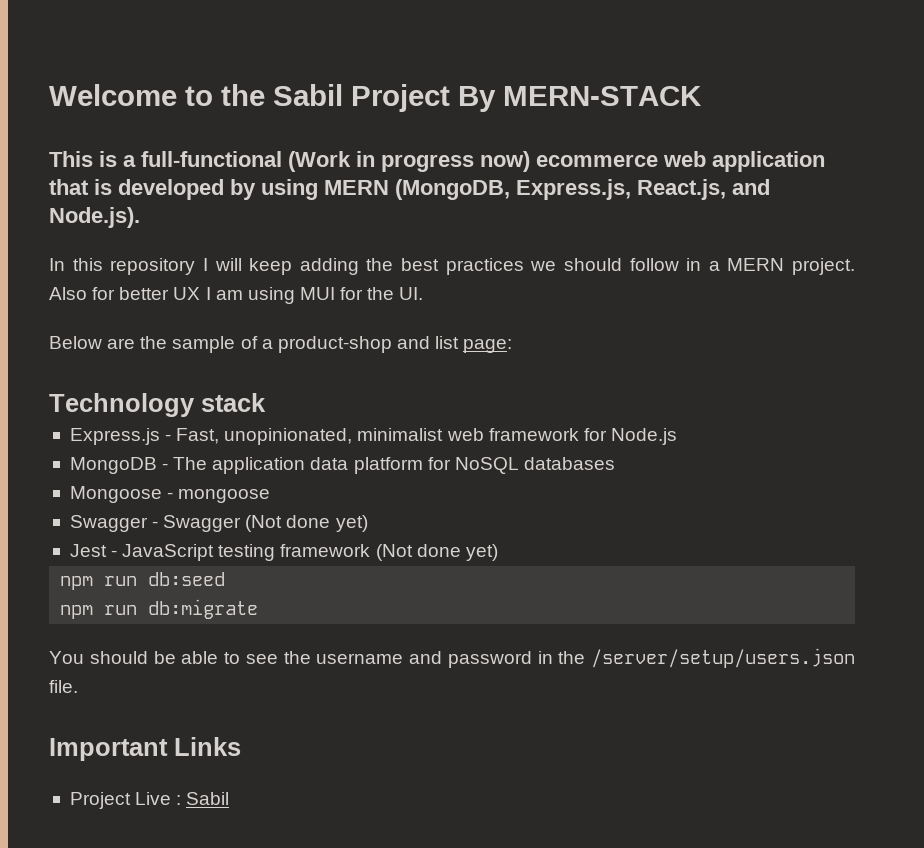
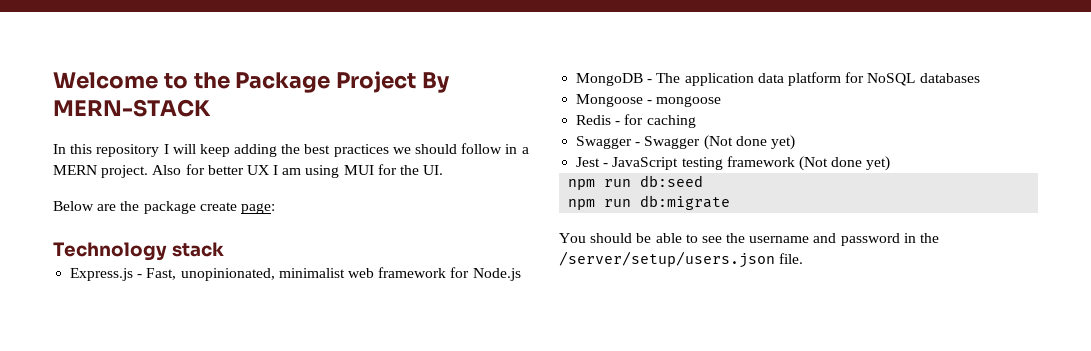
[273,84,343,106] Sabil -> [235,72,331,93] Package
[49,151,825,172] [49,179,770,200] [49,207,140,228] // This is a full-functional (Work in progress now) ecommerce web application that is developed by using MERN (MongoDB, Express.js, React.js, and Node.js). -> (211, 108) none
[172,336,460,353] sample of a product-shop and list -> [143,201,237,214] package create
(271, 496) none -> [576,114,696,128] // Redis - for caching
[49,737,241,761] [69,792,230,809] // Important Links // Project Live : Sabil -> (804, 258) none

